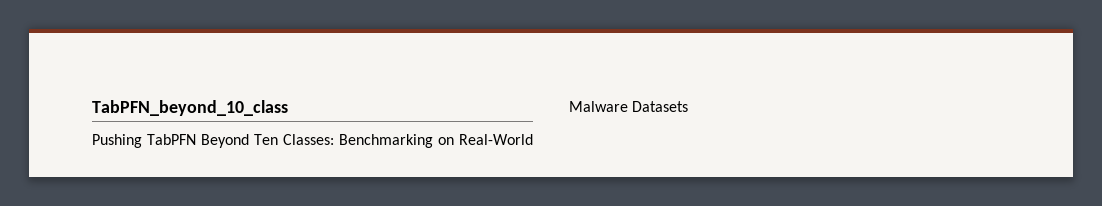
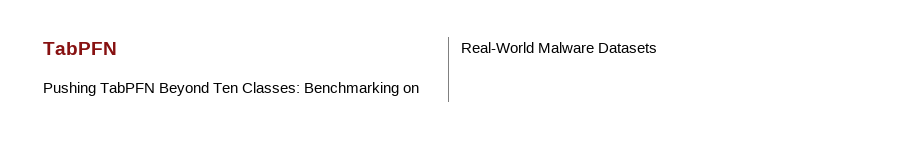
[92,100,288,116] TabPFN_beyond_10_class -> [43,42,117,55] TabPFN

